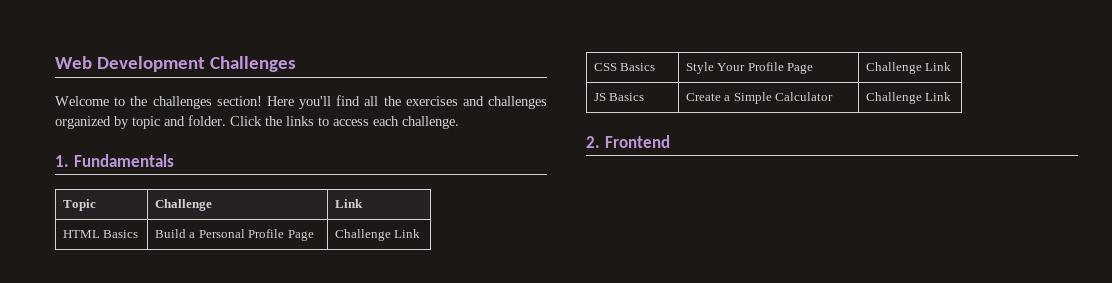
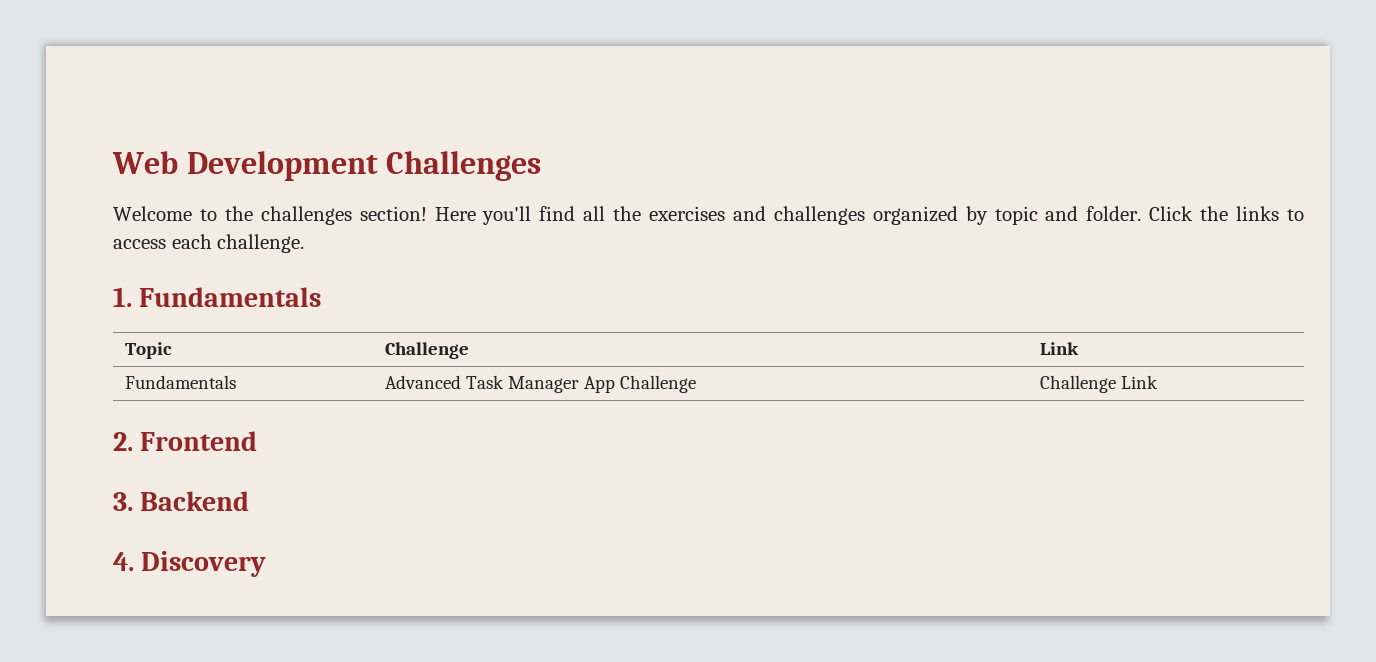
[62,230,139,238] [154,229,314,241] [334,229,421,241] [593,63,656,71] [685,62,814,74] [865,62,952,74] [593,93,645,101] [685,92,834,104] HTML Basics | Build a Personal Profile Page | Challenge Link // CSS Basics | Style Your Profile Page | Challenge Link // JS Basics | Create a Simple Calculator -> [125,375,237,389] [385,375,697,393] Fundamentals | Advanced Task Manager App Challenge
(670, 141) none -> [113,491,250,511] [113,551,267,577] // 3. Backend // 4. Discovery

